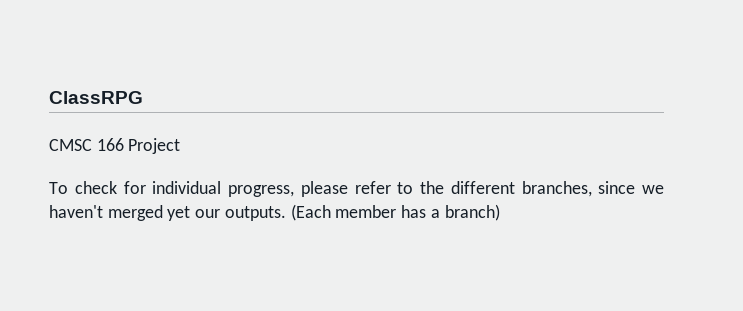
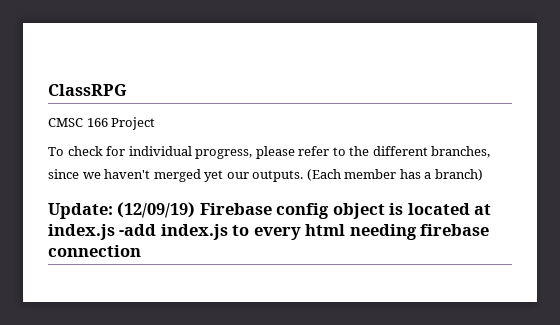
(500, 212) none -> [48,202,492,219] [48,224,490,240] [48,245,141,257] // Update: (12/09/19) Firebase config object is located at index.js -add index.js to every html needing firebase connection

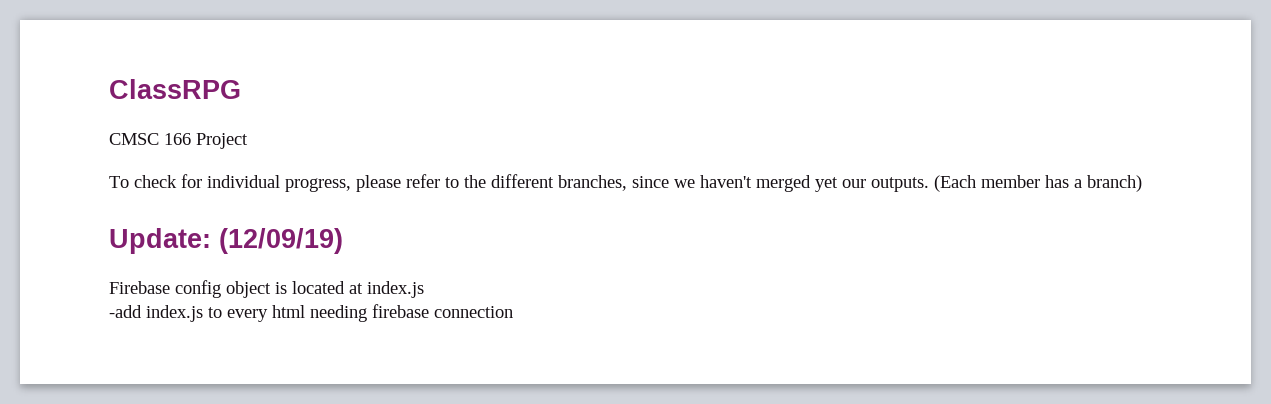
(196, 210) none -> (343, 241) //
(115, 232) none -> (424, 289) //

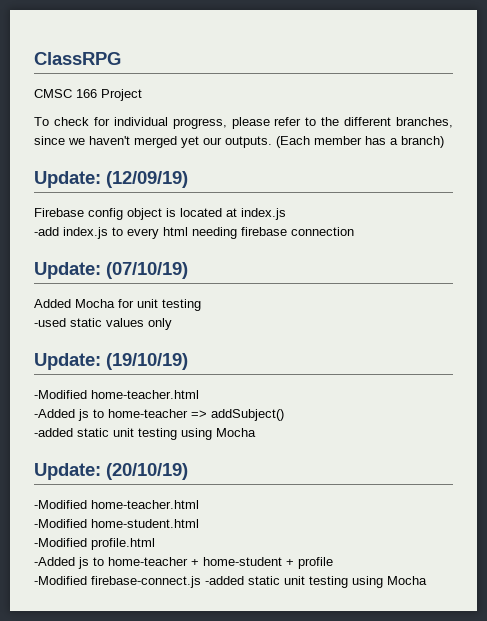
(513, 312) none -> [34,262,188,279] [34,299,201,311] [34,318,172,330] [34,353,188,370] [34,390,199,399] [34,409,284,421] [34,428,256,440] [34,463,188,480] [34,500,199,509] [34,519,199,528] [34,538,155,550] [34,557,333,569] [34,576,427,588] // Update: (07/10/19) // Added Mocha for unit testing // -used static values only // Update: (19/10/19) // -Modified home-teacher.html // -Added js to home-teacher => addSubject() // -added static unit testing using Mocha // Update: (20/10/19) // -Modified home-teacher.html // -Modified home-student.html // -Modified profile.html // -Added js to home-teacher + home-student + profile // -Modified firebase-connect.js -added static unit testing using Mocha

